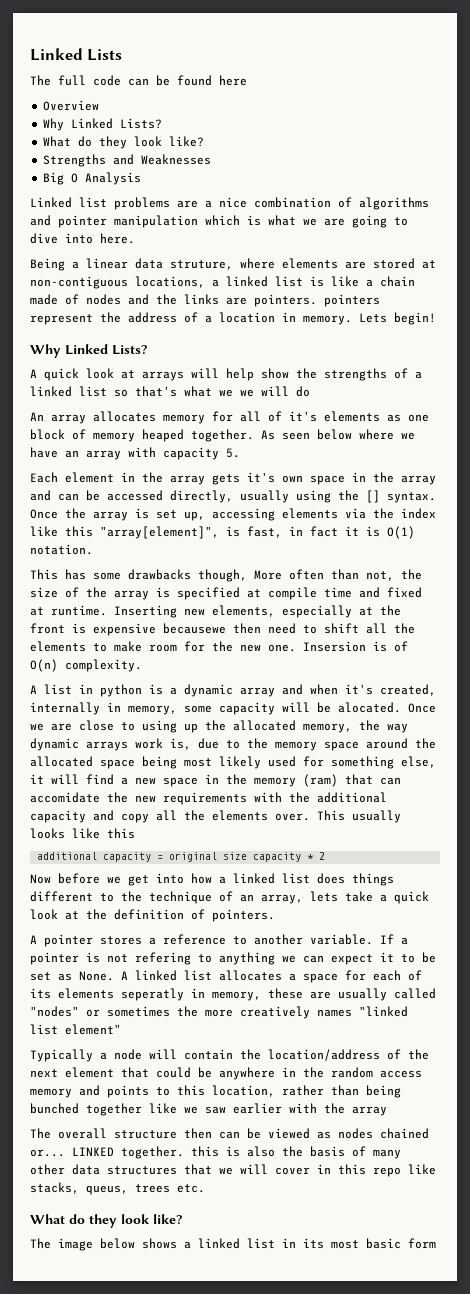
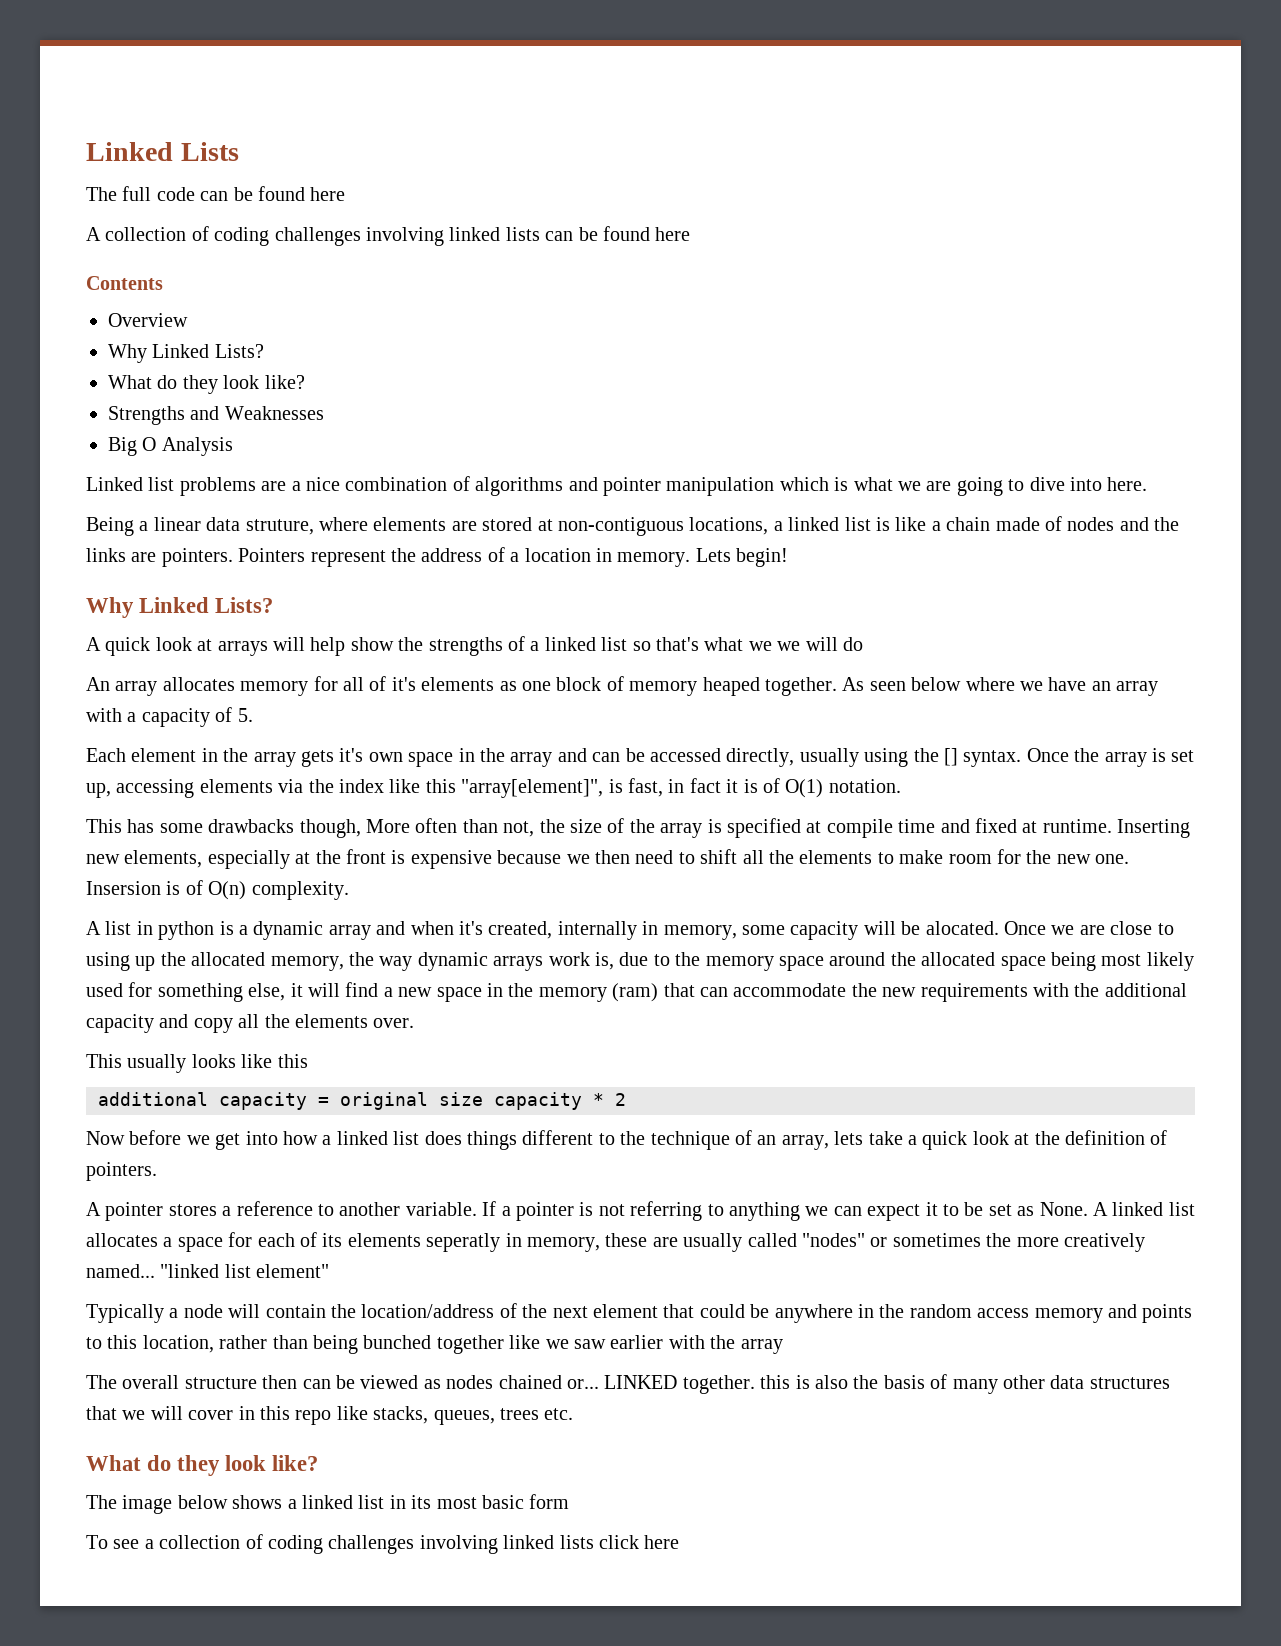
(247, 80) none -> [86,226,691,246] [86,276,163,290] // A collection of coding challenges involving linked lists can be found here // Contents
[324,294,380,307] pointers -> [238,548,306,562] Pointers
[163,447,219,460] capacity -> [127,707,233,727] a capacity of
(380, 531) none -> [762,778,780,793] of
[163,623,226,634] becausewe -> [497,850,590,864] because we
[30,792,100,803] accomidate -> [733,983,847,997] accommodate
(310, 817) none -> (415, 1023) //
[135,952,191,965] refering -> [630,1201,703,1221] referring
[317,1009,352,1017] names -> [86,1264,155,1278] named...
[86,1185,128,1195] queus, -> [433,1410,495,1425] queues,
(436, 1243) none -> [86,1534,680,1554] // To see a collection of coding challenges involving linked lists click here

